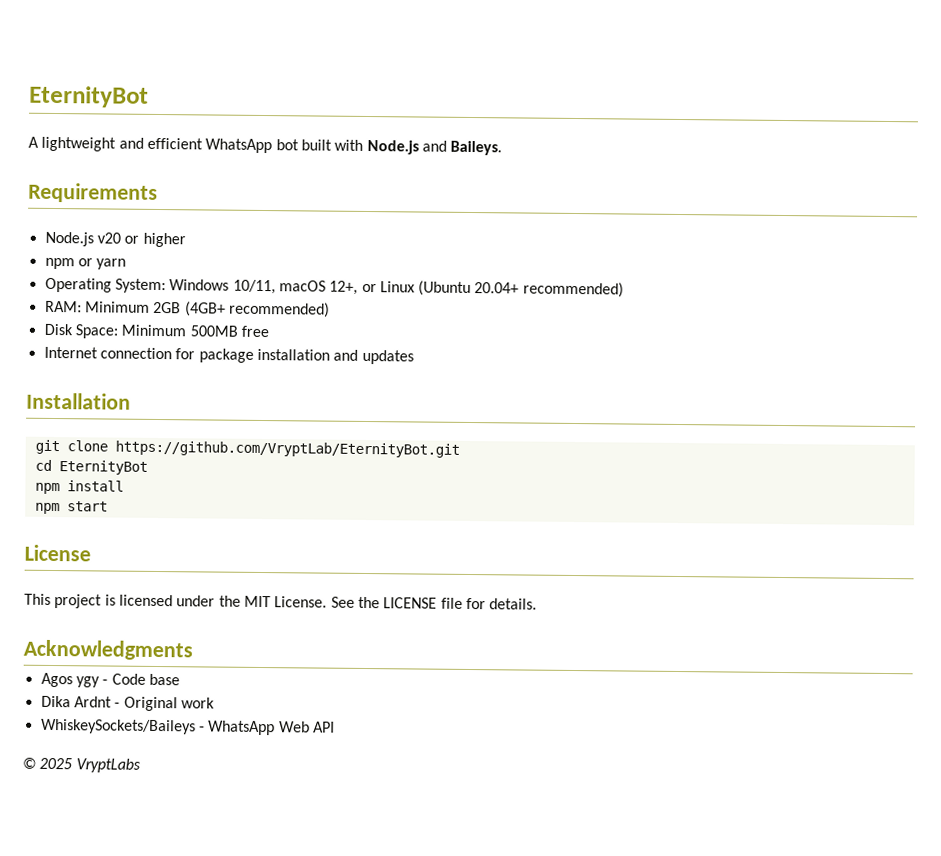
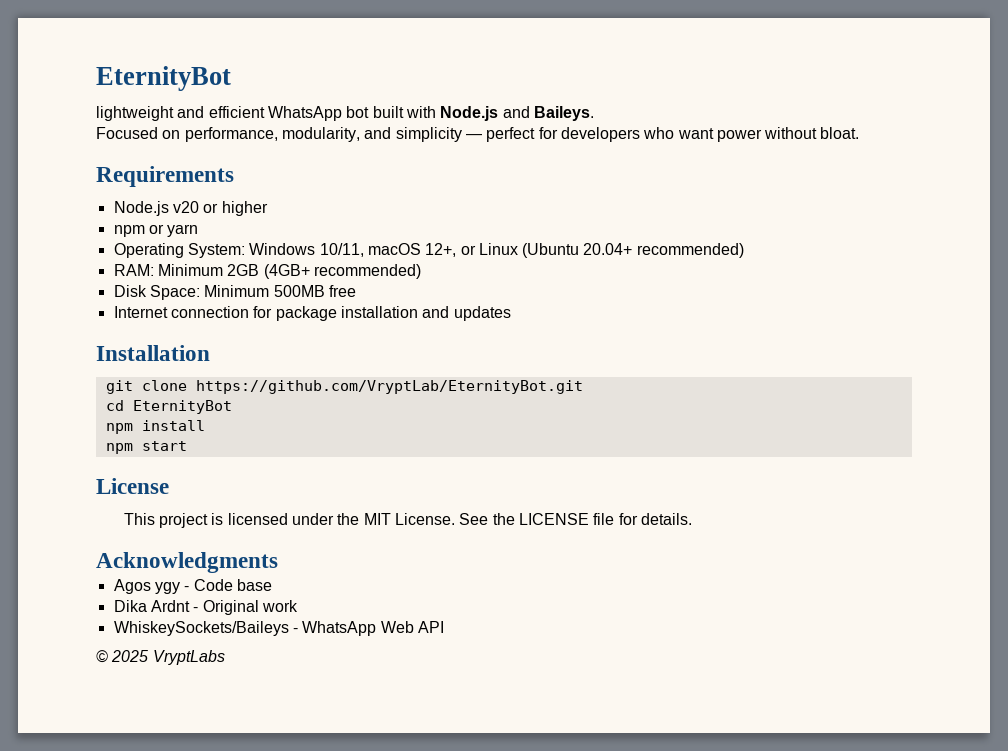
[29,85,149,108] [28,136,39,148] EternityBot // A -> [96,66,231,91] EternityBot //
(503, 148) none -> [96,127,860,142] // Focused on performance, modularity, and simplicity — perfect for developers who want power without bloat.

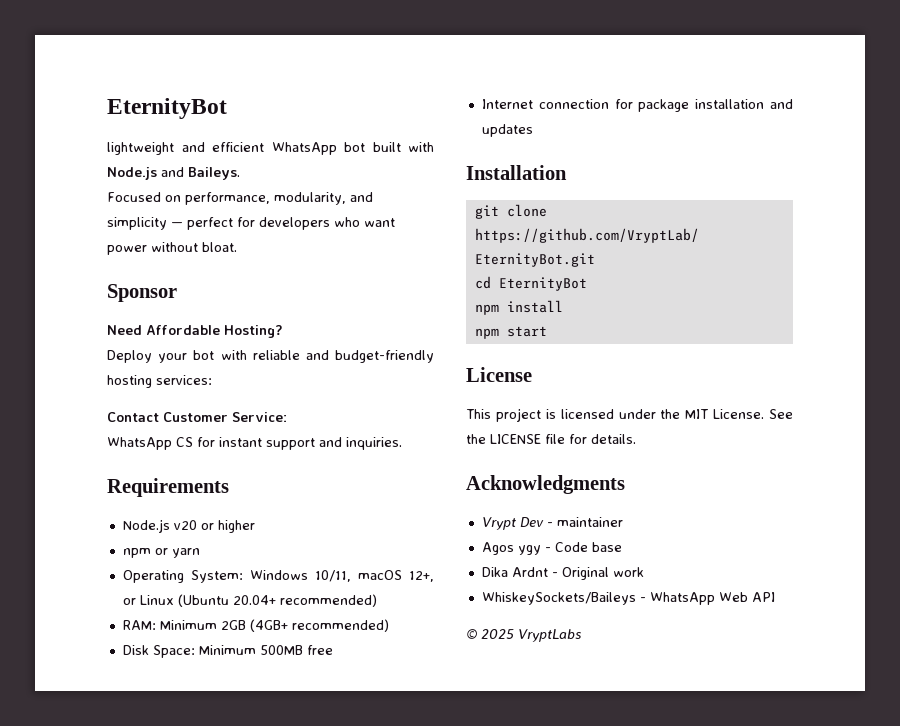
(860, 133) none -> [107,284,177,302] [107,325,283,338] [107,350,434,363] [107,375,212,388] [107,412,287,422] [107,437,402,450] // Sponsor // Need Affordable Hosting? // Deploy your bot with reliable and budget-friendly hosting services: // Contact Customer Service: // WhatsApp CS for instant support and inquiries.
(278, 562) none -> [481,517,623,530] // Vrypt Dev - maintainer

